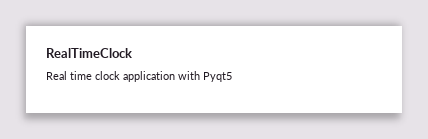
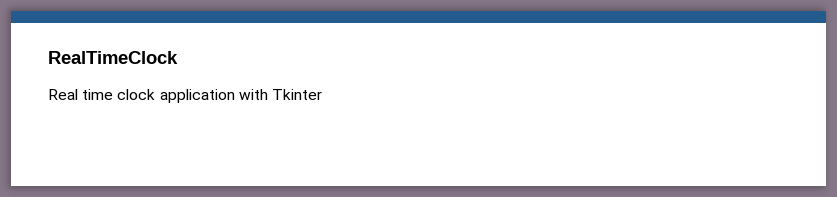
[203,72,232,82] Pyqt5 -> [271,89,322,100] Tkinter

